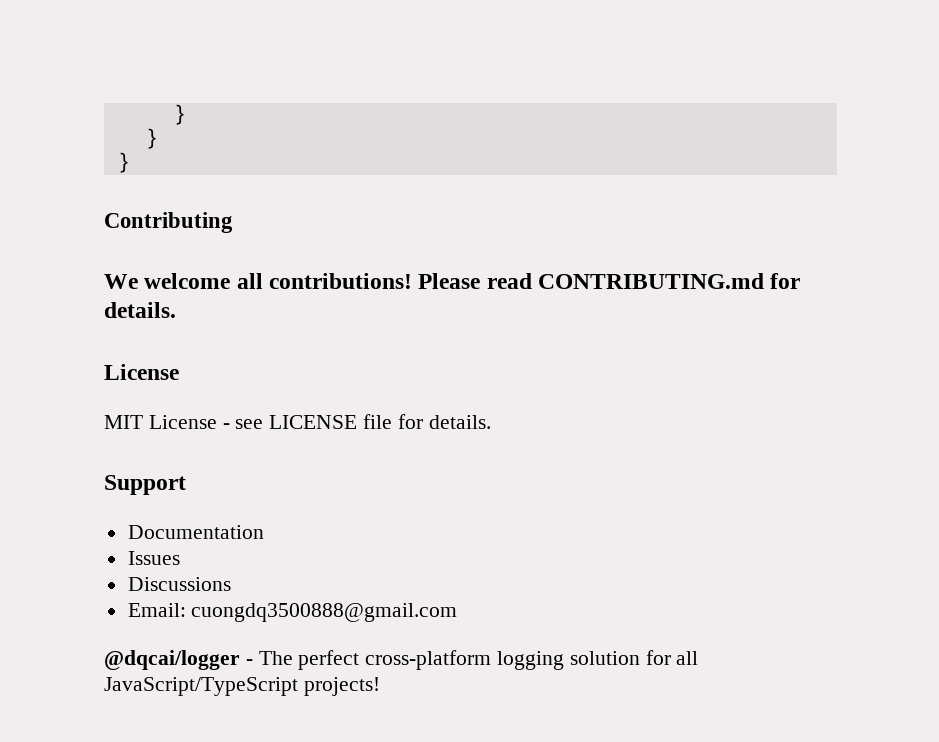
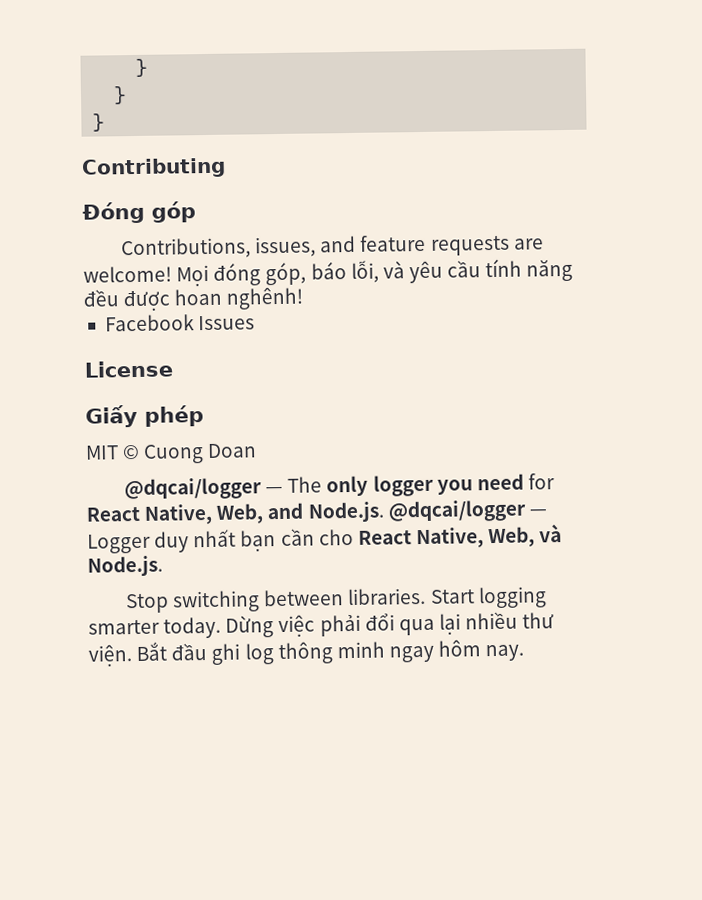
[104,273,801,289] [104,302,176,318] [104,364,179,380] We welcome all contributions! Please read CONTRIBUTING.md for details. // License -> [82,201,196,224] [121,234,544,260] [83,258,574,287] [83,286,305,312] [104,314,256,332] [84,360,173,378] [85,404,204,428] Đóng góp // Contributions, issues, and feature requests are welcome! Mọi đóng góp, báo lỗi, và yêu cầu tính năng đều được hoan nghênh! // Facebook Issues // License // Giấy phép
[148,414,491,429] [104,475,186,495] [127,525,264,539] [127,551,180,565] [127,577,231,591] [127,603,458,622] [104,650,699,670] [104,677,380,696] License - see LICENSE file for details. // Support // Documentation // Issues // Discussions // Email: cuongdq3500888@gmail.com // @dqcai/logger - The perfect cross-platform logging solution for all JavaScript/TypeScript projects! -> [122,443,258,464] [124,473,556,501] [86,499,547,525] [87,524,563,554] [87,555,163,577] [125,586,547,614] [88,611,555,639] [88,639,525,667] © Cuong Doan // @dqcai/logger — The only logger you need for React Native, Web, and Node.js. @dqcai/logger — Logger duy nhất bạn cần cho React Native, Web, và Node.js. // Stop switching between libraries. Start logging smarter today. Dừng việc phải đổi qua lại nhiều thư viện. Bắt đầu ghi log thông minh ngay hôm nay.

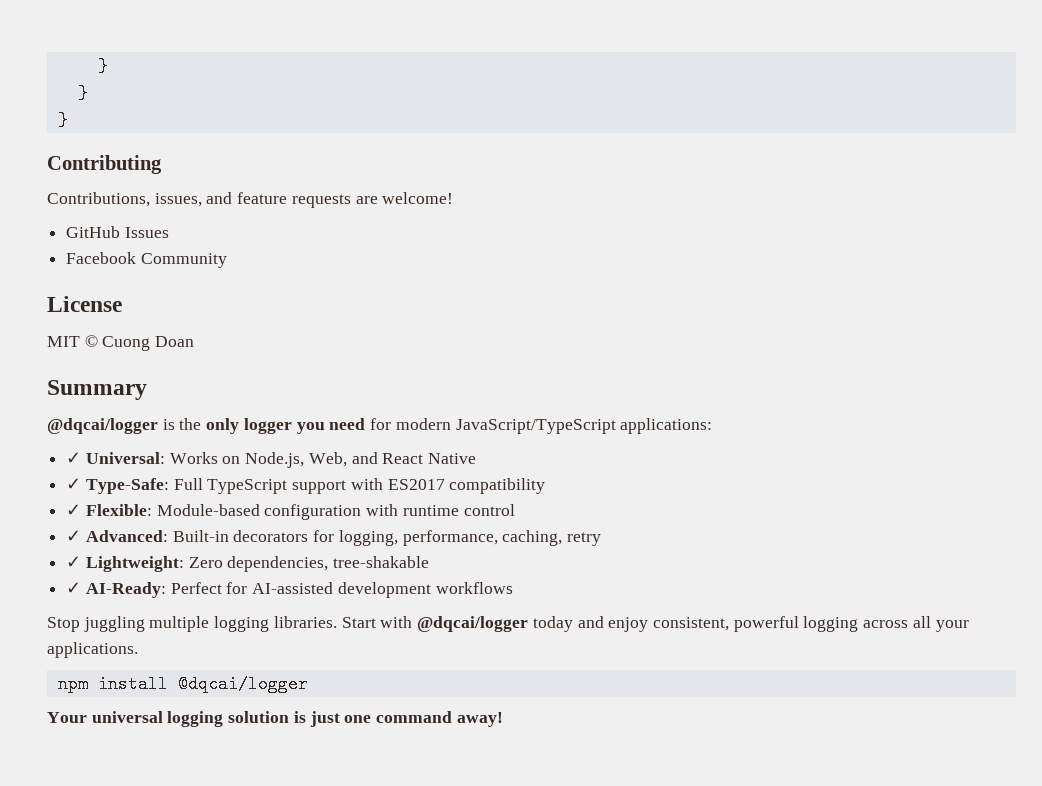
[82,201,196,224] // Đóng góp -> (162, 164) none
[176,258,574,287] [83,286,305,312] Mọi đóng góp, báo lỗi, và yêu cầu tính năng đều được hoan nghênh! -> [66,226,169,238] // GitHub Issues
[198,315,256,331] Issues -> [140,253,227,268] Community
[85,404,204,428] // Giấy phép -> (122, 304) none
[124,476,323,501] // @dqcai/logger — The -> [47,380,147,400] [47,418,202,434] // Summary // @dqcai/logger is the
[86,499,547,525] [87,524,563,554] [87,555,163,577] [125,586,547,614] [88,611,555,639] [88,639,525,667] React Native, Web, and Node.js. @dqcai/logger — Logger duy nhất bạn cần cho React Native, Web, và Node.js. // Stop switching between libraries. Start logging smarter today. Dừng việc phải đổi qua lại nhiều thư viện. Bắt đầu ghi log thông minh ngay hôm nay. -> [395,418,713,434] [66,452,477,468] [66,478,546,494] [66,504,515,520] [66,530,602,546] [66,556,430,572] [66,582,513,598] [47,616,969,632] [47,642,138,658] [57,675,308,693] [47,711,503,727] modern JavaScript/TypeScript applications: // ✓ Universal: Works on Node.js, Web, and React Native // ✓ Type-Safe: Full TypeScript support with ES2017 compatibility // ✓ Flexible: Module-based configuration with runtime control // ✓ Advanced: Built-in decorators for logging, performance, caching, retry // ✓ Lightweight: Zero dependencies, tree-shakable // ✓ AI-Ready: Perfect for AI-assisted development workflows // Stop juggling multiple logging libraries. Start with @dqcai/logger today and enjoy consistent, powerful logging across all your applications. // npm install @dqcai/logger // Your universal logging solution is just one command away!

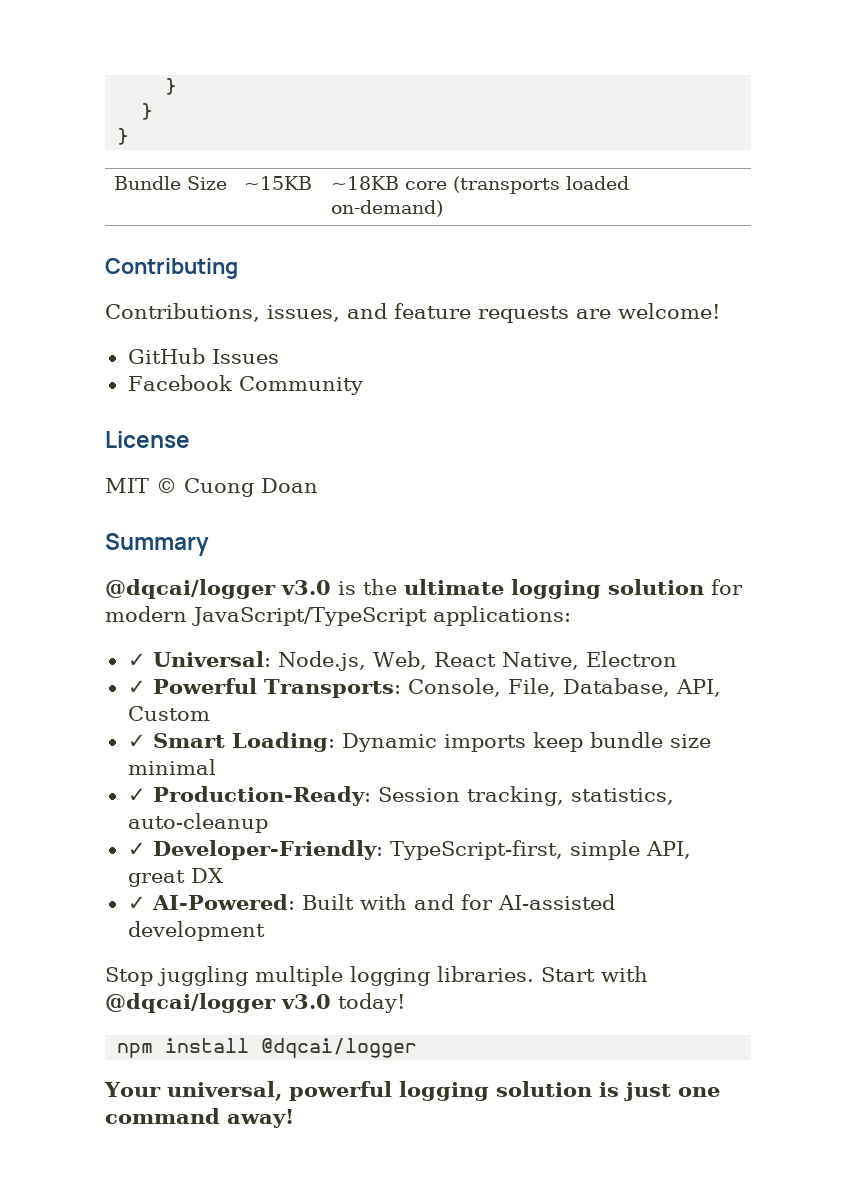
(68, 120) none -> [113,176,227,190] [243,176,312,190] [330,176,629,194] [330,200,443,217] // Bundle Size | ~15KB | ~18KB core (transports loaded on-demand)
(158, 426) none -> [281,580,331,595] v3.0
[206,418,366,434] only logger you need -> [404,579,704,599] ultimate logging solution
[169,452,477,468] [66,478,546,494] [66,504,515,520] [66,530,602,546] [66,556,430,572] [66,582,222,598] Works on Node.js, Web, and React Native // ✓ Type-Safe: Full TypeScript support with ES2017 compatibility // ✓ Flexible: Module-based configuration with runtime control // ✓ Advanced: Built-in decorators for logging, performance, caching, retry // ✓ Lightweight: Zero dependencies, tree-shakable // ✓ AI-Ready: Perfect -> [277,651,677,671] [127,678,721,698] [127,706,210,721] [127,732,711,752] [127,759,216,775] [127,786,674,806] [127,813,268,833] [127,840,691,860] [127,868,223,887] [127,894,454,910] Node.js, Web, React Native, Electron // ✓ Powerful Transports: Console, File, Database, API, Custom // ✓ Smart Loading: Dynamic imports keep bundle size minimal // ✓ Production-Ready: Session tracking, statistics, auto-cleanup // ✓ Developer-Friendly: TypeScript-first, simple API, great DX // ✓ AI-Powered: Built with and
[435,582,513,594] workflows -> (265, 931) none
[532,616,969,632] [47,642,138,658] today and enjoy consistent, powerful logging across all your applications. -> [281,993,405,1013] v3.0 today!
[91,711,163,723] universal -> [166,1081,392,1101] universal, powerful

